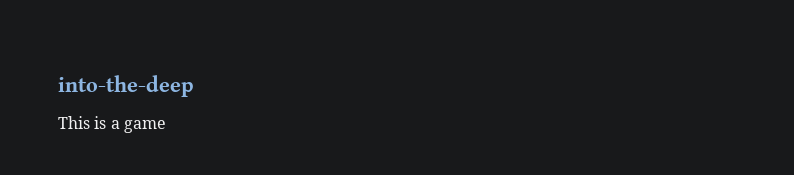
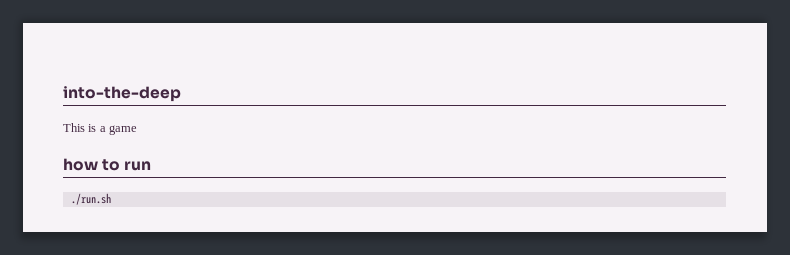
(166, 126) none -> [63,158,152,171] [70,193,111,205] // how to run // ./run.sh

